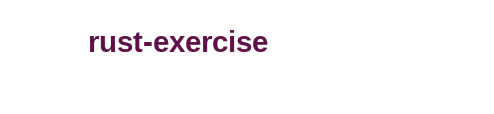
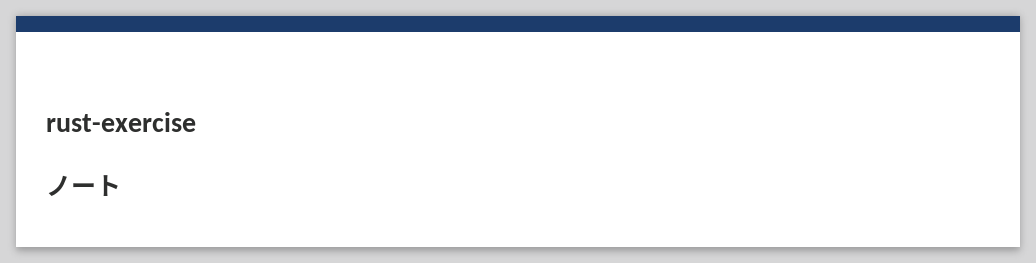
(268, 41) none -> [46,175,121,196] // ノート

